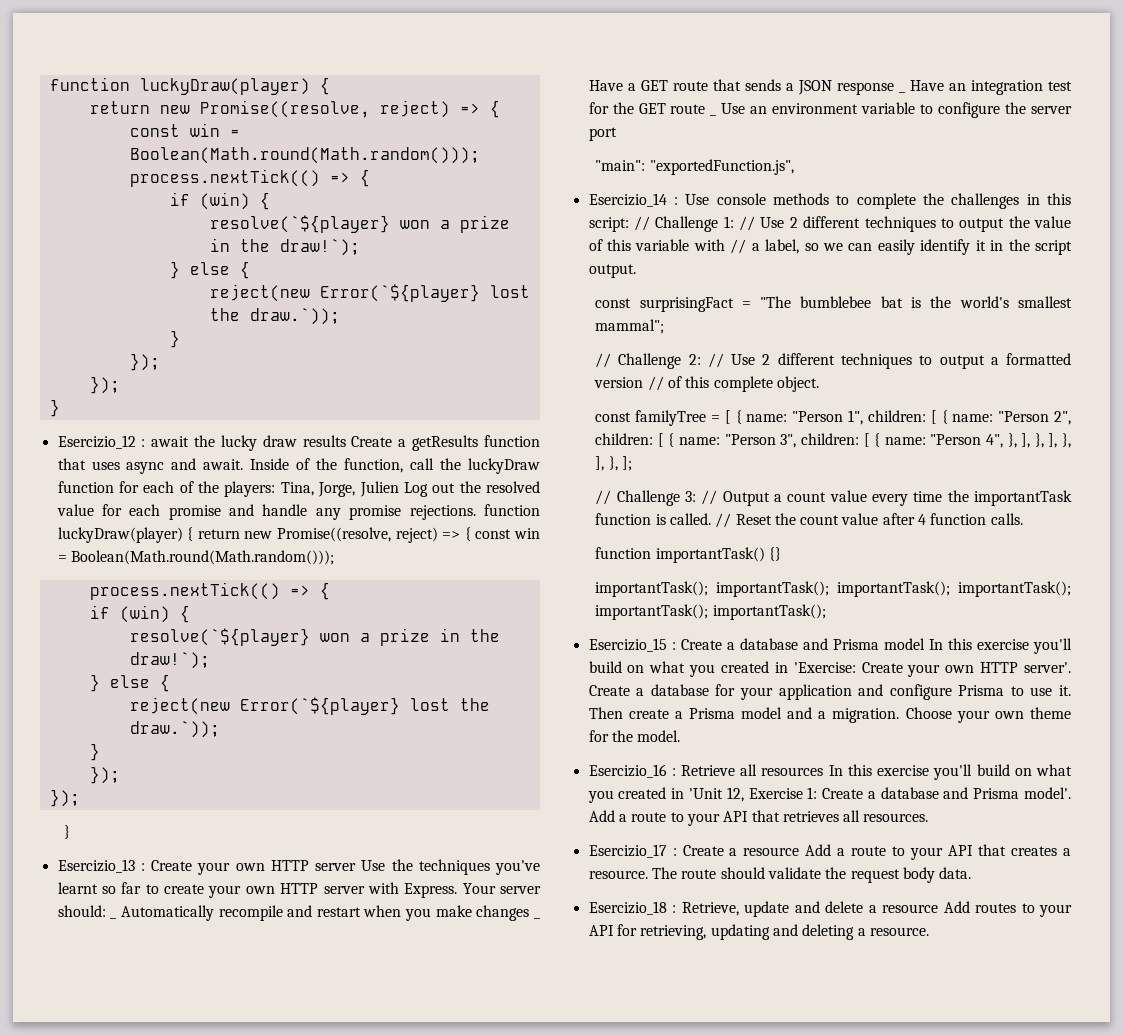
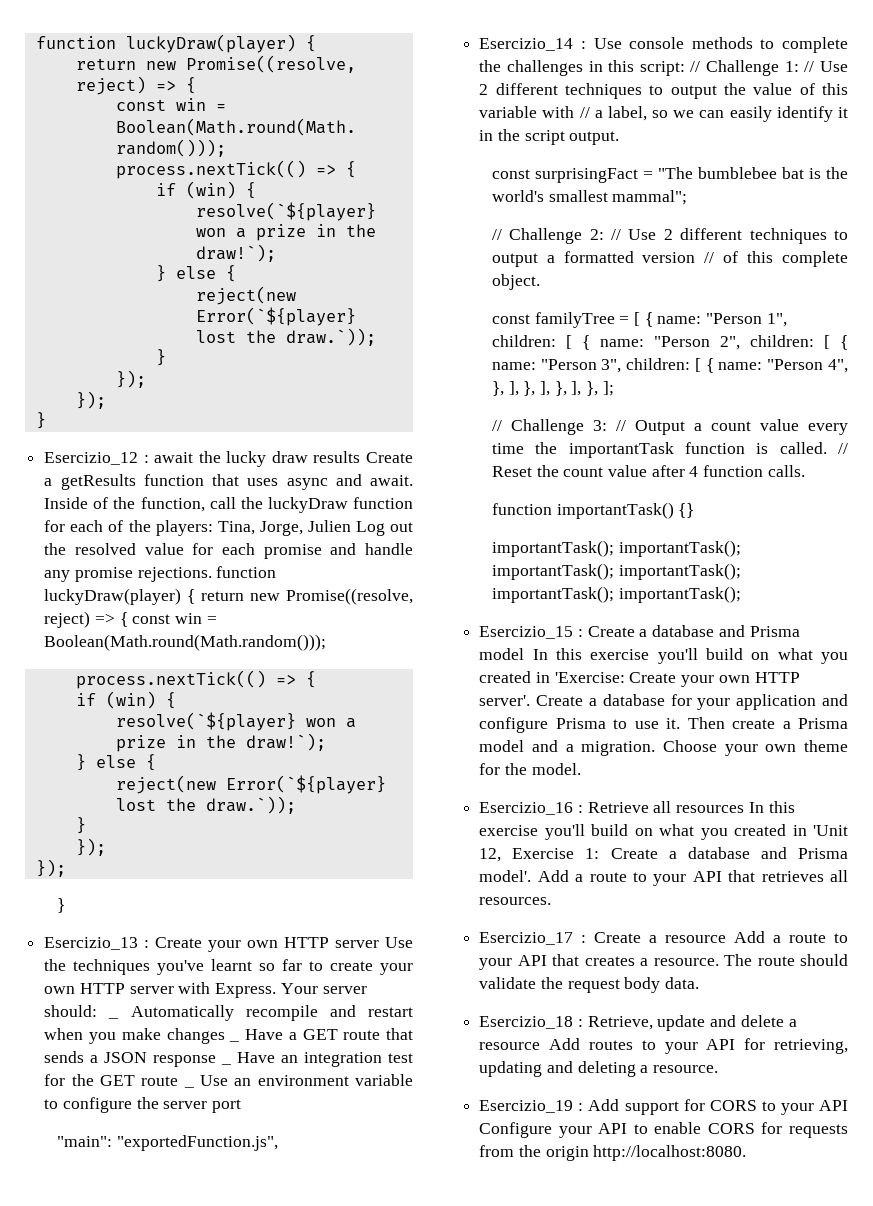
(929, 931) none -> [479,1099,848,1115] [479,1122,848,1138] [479,1145,747,1161] // Esercizio_19 : Add support for CORS to your API Configure your API to enable CORS for requests from the origin http://localhost:8080.

